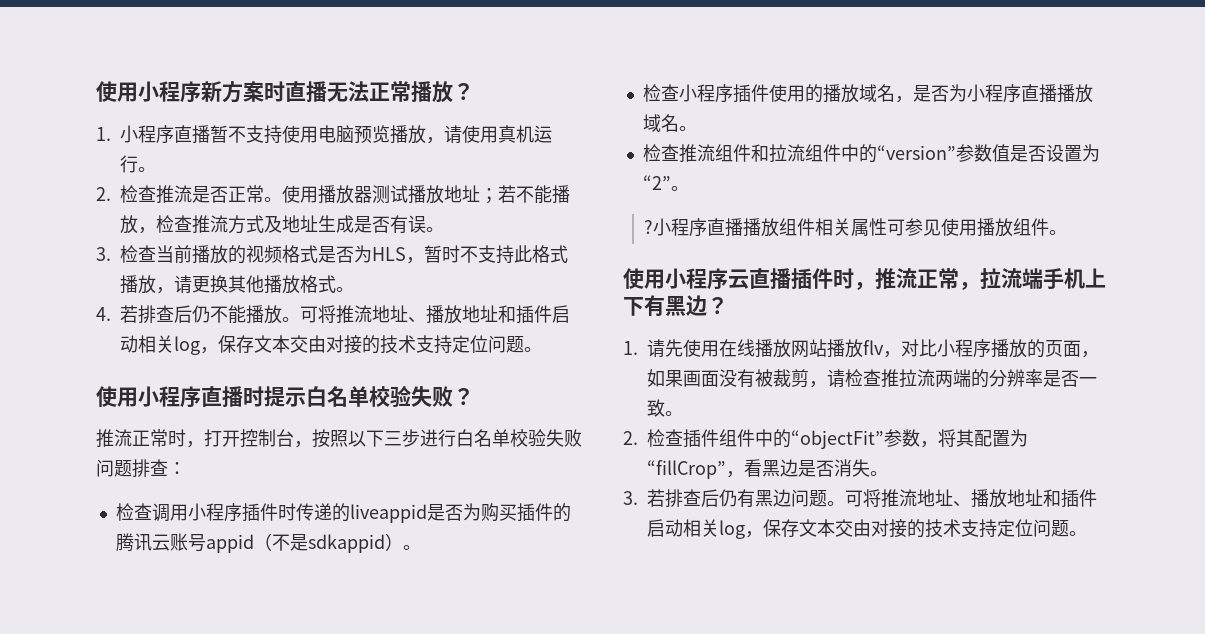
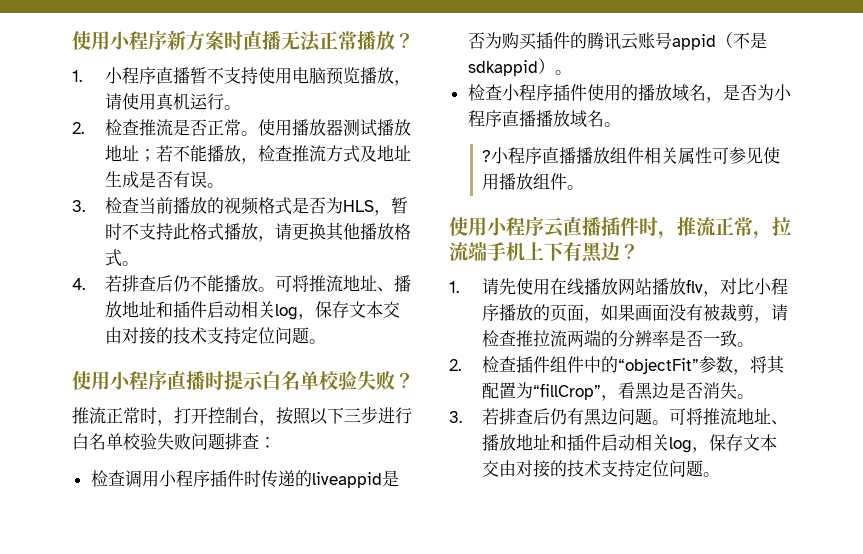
[642,144,1100,163] [642,175,689,191] // 检查推流组件和拉流组件中的“version”参数值是否设置为“2”。 -> (621, 124) none

